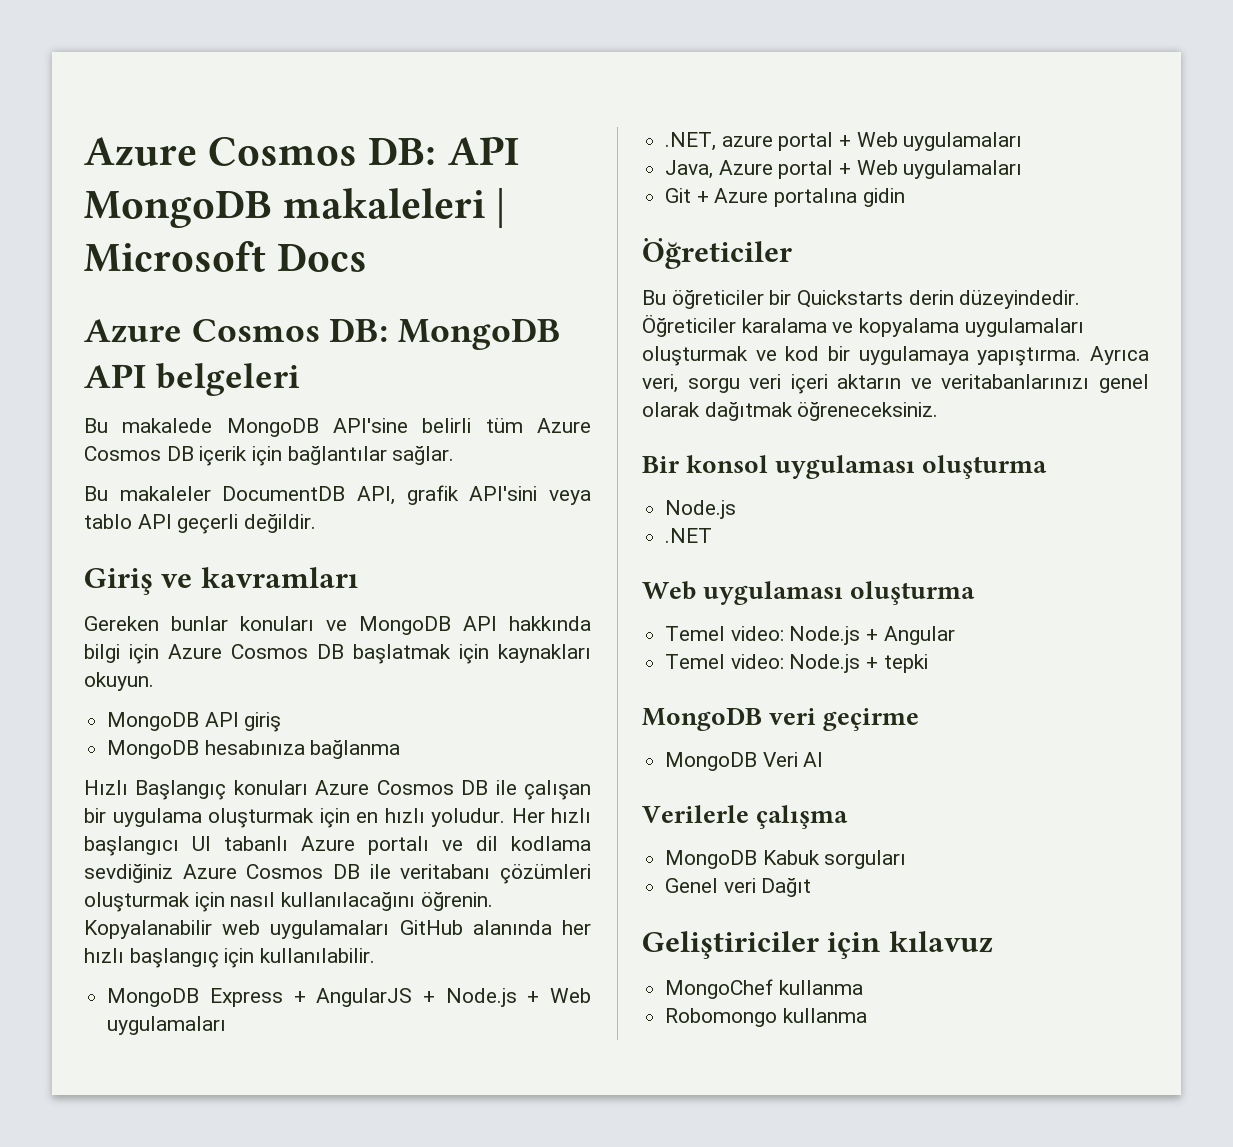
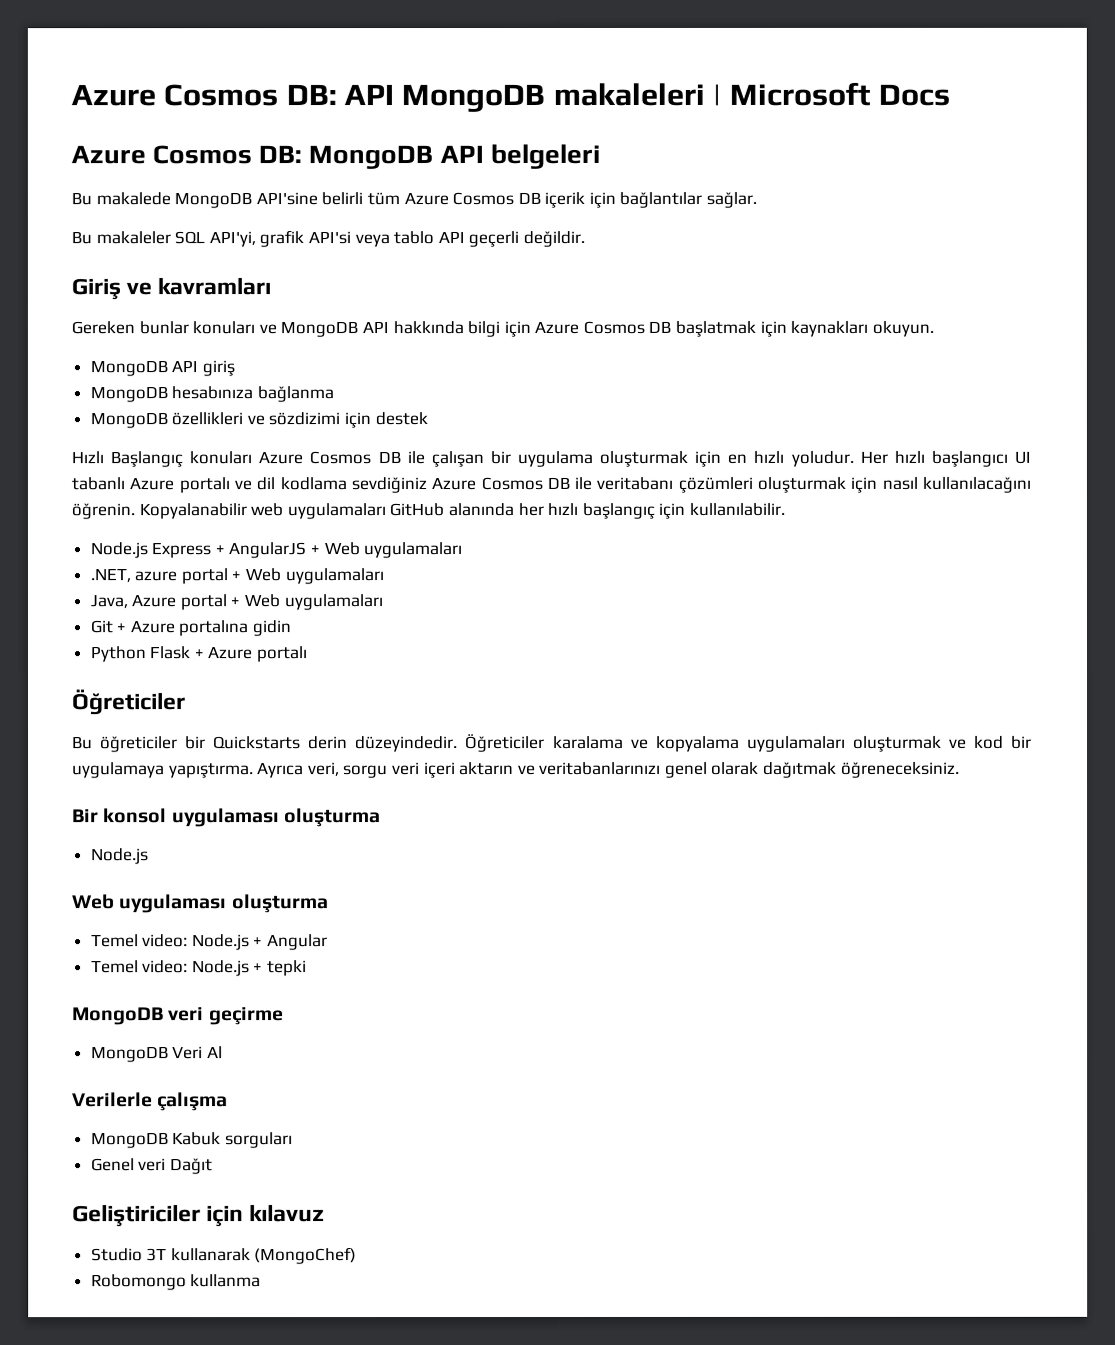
[222,485,538,505] DocumentDB API, grafik API'sini -> [174,230,351,248] SQL API'yi, grafik API'si
(401, 749) none -> [89,412,428,429] // MongoDB özellikleri ve sözdizimi için destek
[107,988,200,1007] MongoDB -> [89,542,148,559] Node.js
[445,988,540,1007] Node.js + -> (321, 550) none
(905, 197) none -> [89,646,308,663] // Python Flask + Azure portalı
[665,528,713,543] // .NET -> (149, 856) none
[665,979,863,999] MongoChef kullanma -> [90,1247,358,1265] Studio 3T kullanarak (MongoChef)

